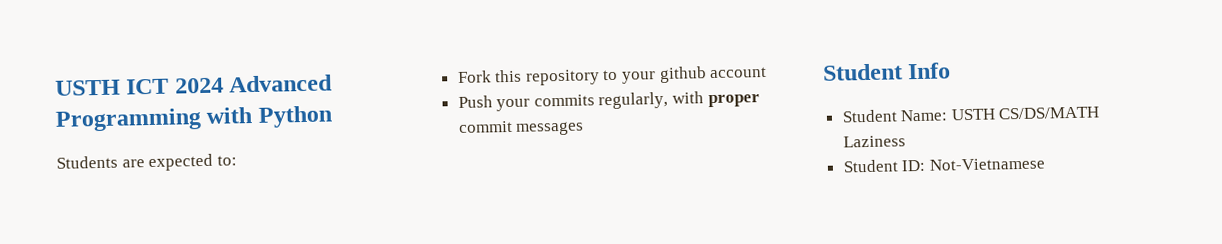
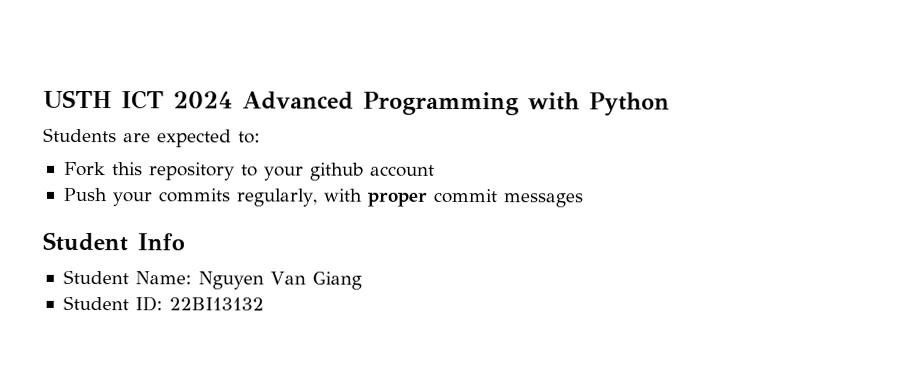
[950,106,1101,121] [842,135,906,148] USTH CS/DS/MATH Laziness -> [197,271,362,290] Nguyen Van Giang
[928,157,1045,171] Not-Vietnamese -> [168,297,264,311] 22BI13132

